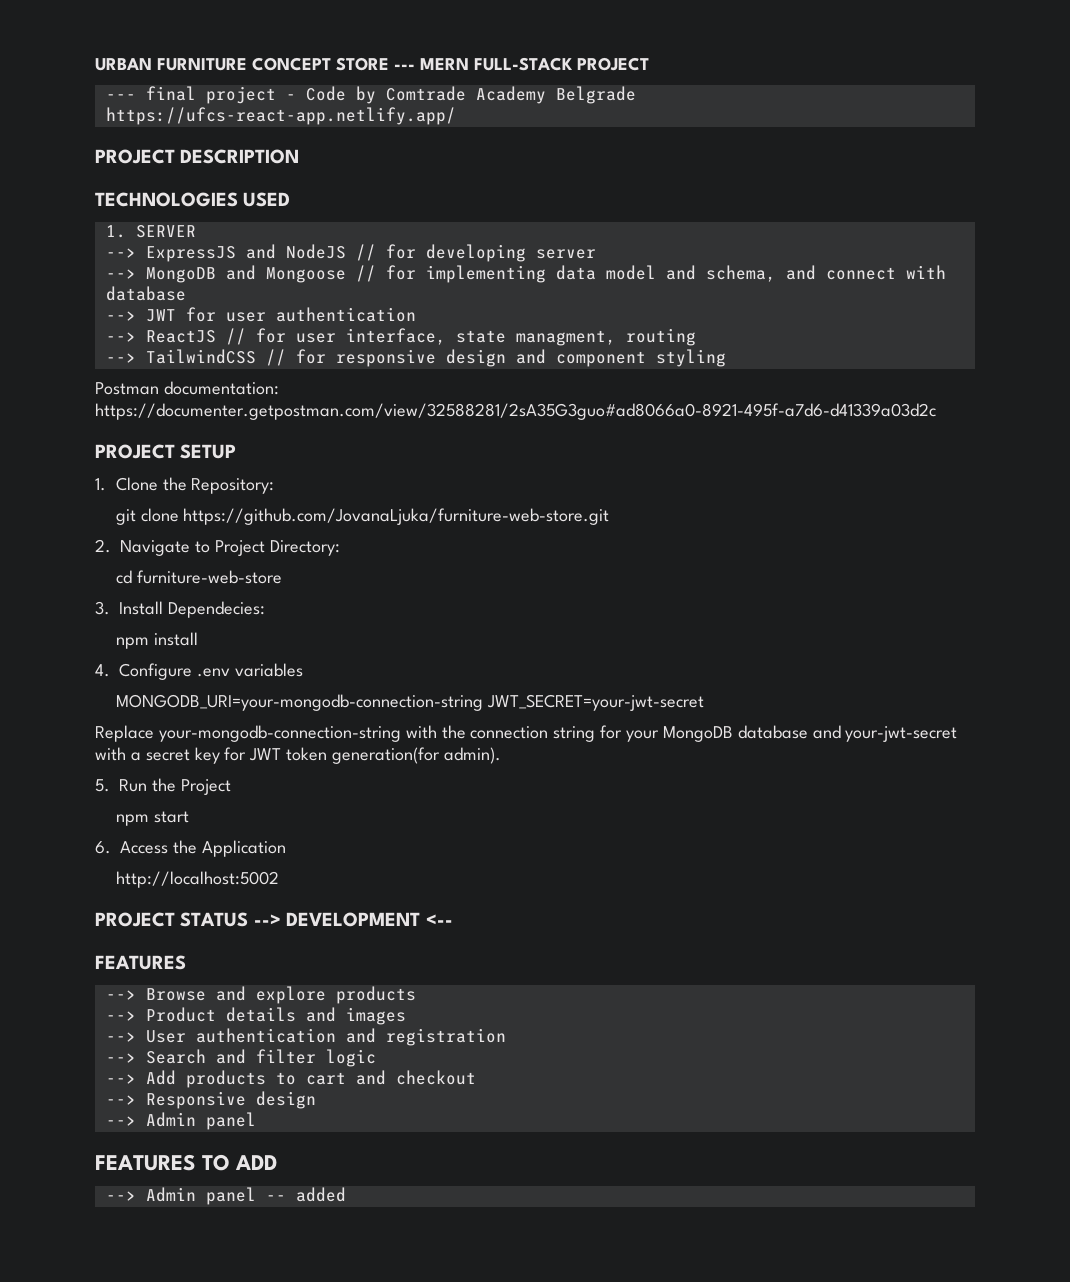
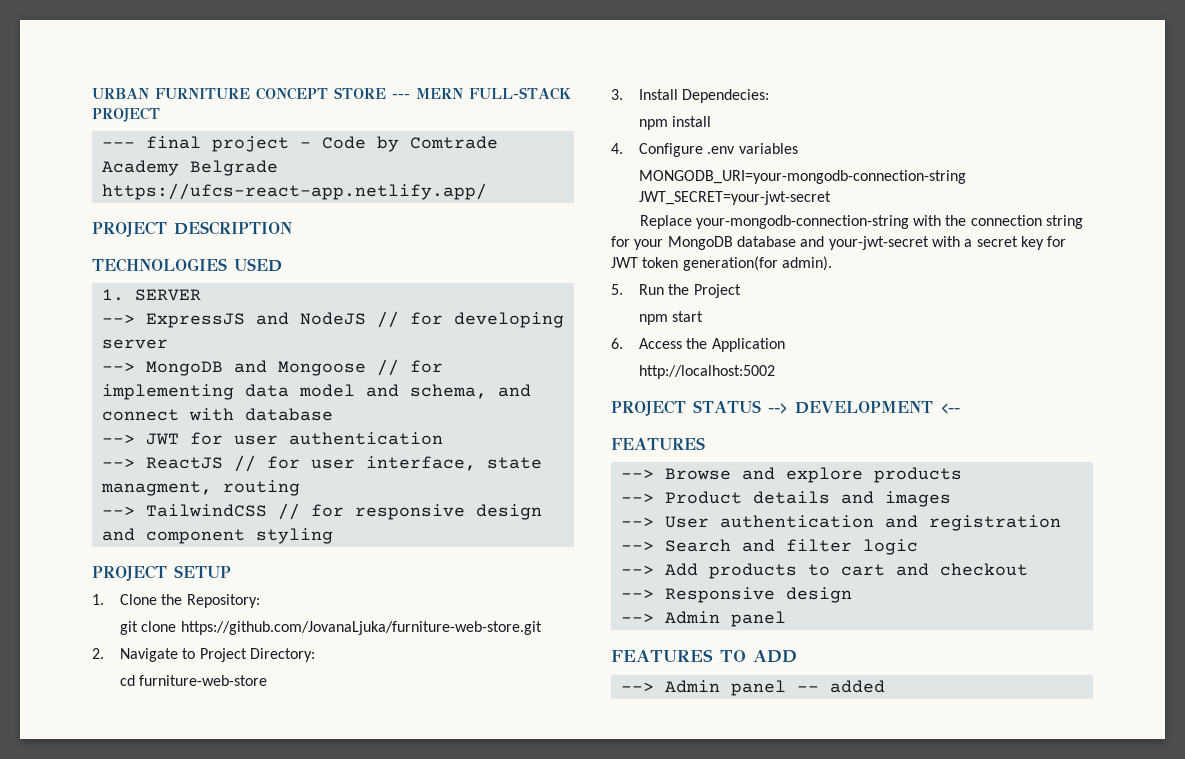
[95,381,279,395] [95,403,936,420] // Postman documentation: https://documenter.getpostman.com/view/32588281/2sA35G3guo#ad8066a0-8921-495f-a7d6-d41339a03d2c -> (333, 536) none

